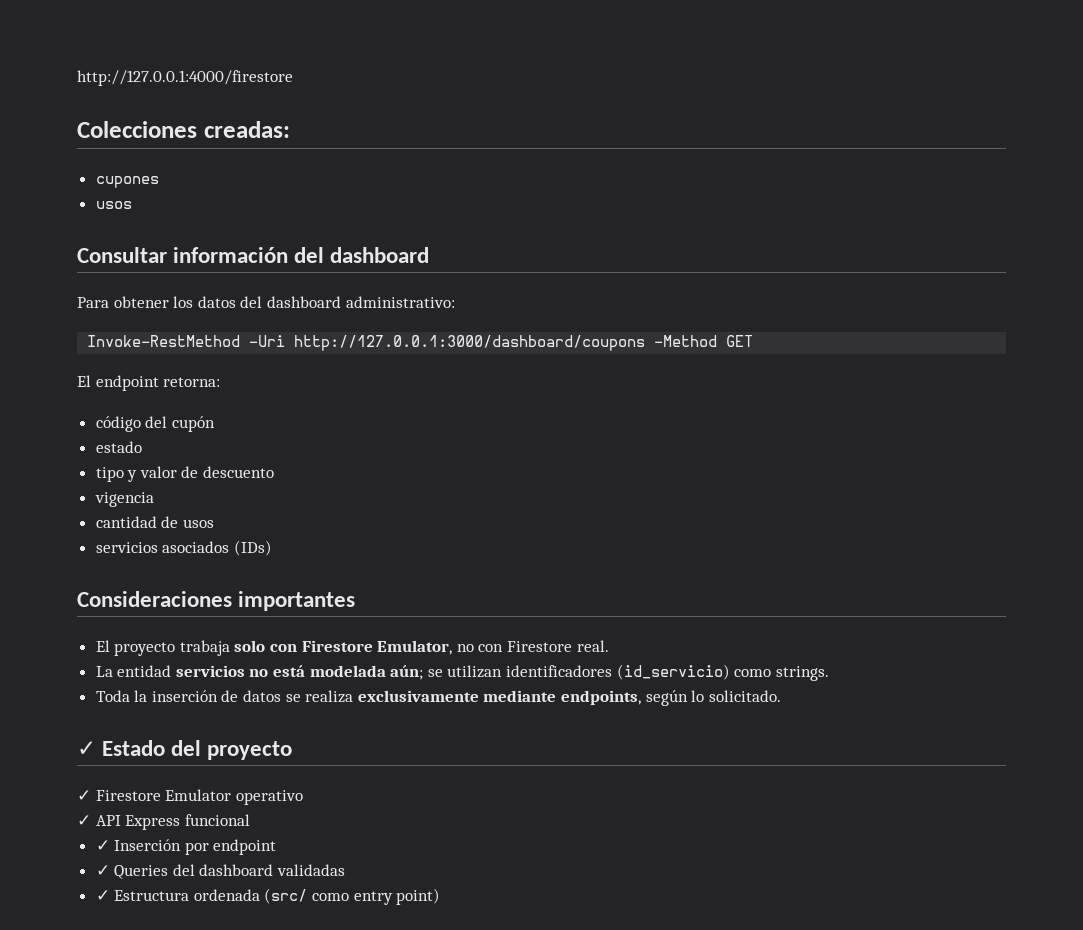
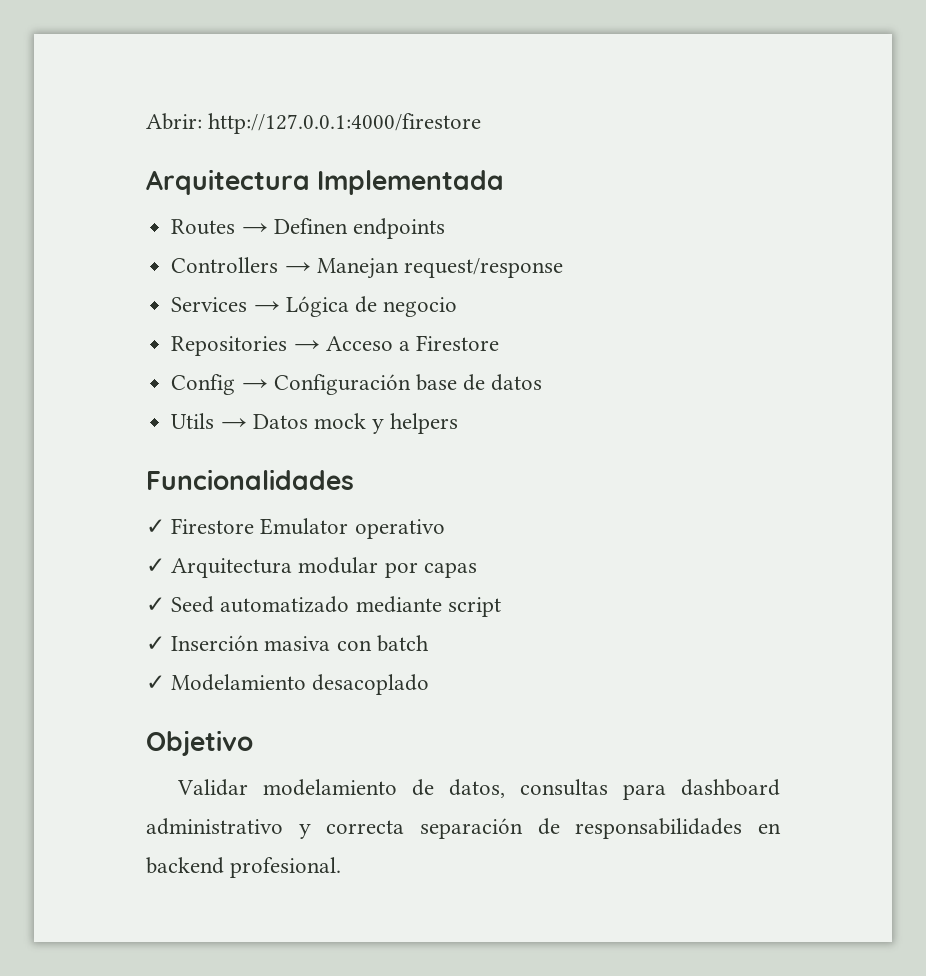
(77, 78) none -> [146,113,202,130] Abrir:
[77,121,290,138] [95,176,159,188] [95,201,132,209] [77,247,430,263] [77,296,455,308] [87,335,754,351] [77,375,221,391] [95,416,215,432] [95,441,142,453] [95,466,275,482] [94,492,154,507] [95,516,214,528] [95,540,272,556] [77,591,356,611] [95,640,609,656] [95,664,829,681] [95,690,781,706] [77,740,293,760] Colecciones creadas: // cupones // usos // Consultar información del dashboard // Para obtener los datos del dashboard administrativo: // Invoke-RestMethod -Uri http://127.0.0.1:3000/dashboard/coupons -Method GET // El endpoint retorna: // código del cupón // estado // tipo y valor de descuento // vigencia // cantidad de usos // servicios asociados (IDs) // Consideraciones importantes // El proyecto trabaja solo con Firestore Emulator, no con Firestore real. // La entidad servicios no está modelada aún; se utilizan identificadores (id_servicio) como strings. // Toda la inserción de datos se realiza exclusivamente mediante endpoints, según lo solicitado. // ✓ Estado del proyecto -> [146,169,505,195] [171,218,445,239] [171,257,563,279] [171,296,458,317] [171,335,500,356] [171,374,543,395] [171,413,459,434] [146,469,354,490] Arquitectura Implementada // Routes → Definen endpoints // Controllers → Manejan request/response // Services → Lógica de negocio // Repositories → Acceso a Firestore // Config → Configuración base de datos // Utils → Datos mock y helpers // Funcionalidades
[95,814,250,830] [95,839,277,855] [95,864,346,879] [95,888,441,905] API Express funcional // ✓ Inserción por endpoint // ✓ Queries del dashboard validadas // ✓ Estructura ordenada (src/ como entry point) -> [171,557,477,578] [146,596,501,617] [146,635,429,652] [146,674,430,695] [146,730,253,756] [176,779,780,800] [146,818,781,839] [146,857,342,878] Arquitectura modular por capas // ✓ Seed automatizado mediante script // ✓ Inserción masiva con batch // ✓ Modelamiento desacoplado // Objetivo // Validar modelamiento de datos, consultas para dashboard administrativo y correcta separación de responsabilidades en backend profesional.

